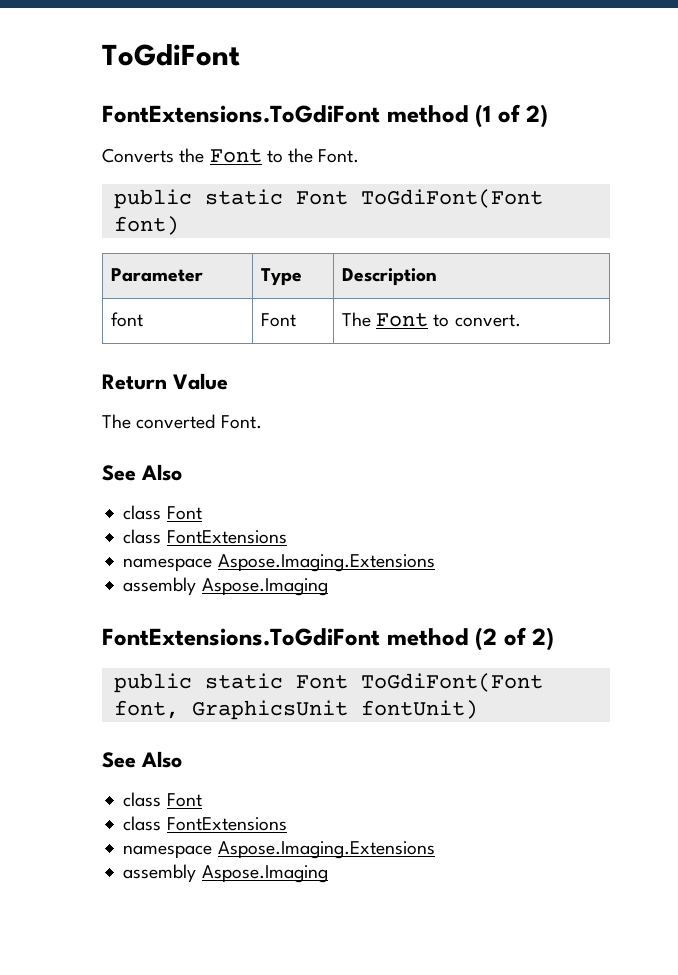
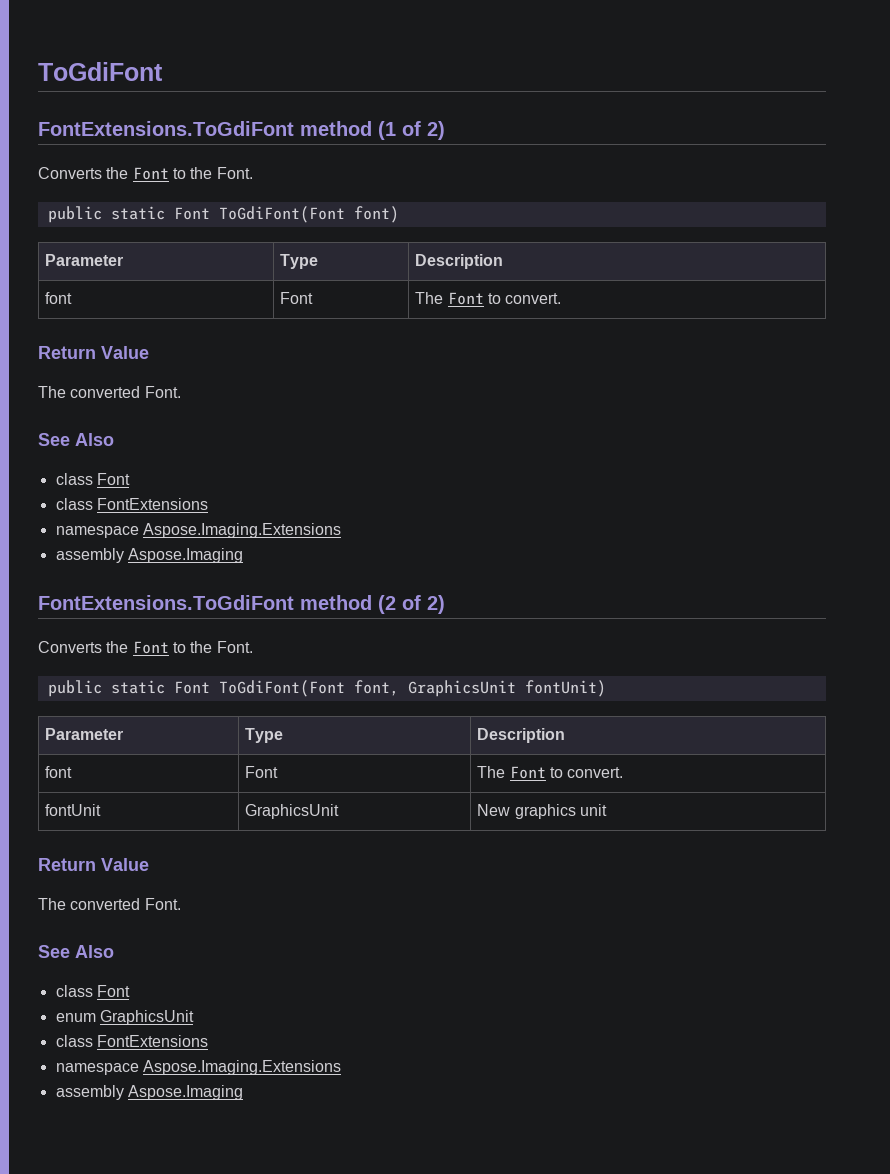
(555, 639) none -> [38,641,253,654] // Converts the Font to the Font.
[102,751,182,768] [123,792,202,807] // See Also // class Font -> [45,728,124,740] [245,728,284,743] [477,728,566,743] [45,766,73,778] [245,766,279,778] [477,766,624,779] [45,804,102,816] [245,804,340,819] [477,804,607,819] [38,858,149,871] [38,898,181,910] [38,945,114,958] [55,985,130,997] [55,1010,194,1025] // Parameter | Type | Description // font | Font | The Font to convert. // fontUnit | GraphicsUnit | New graphics unit // Return Value // The converted Font. // See Also // class Font // enum GraphicsUnit

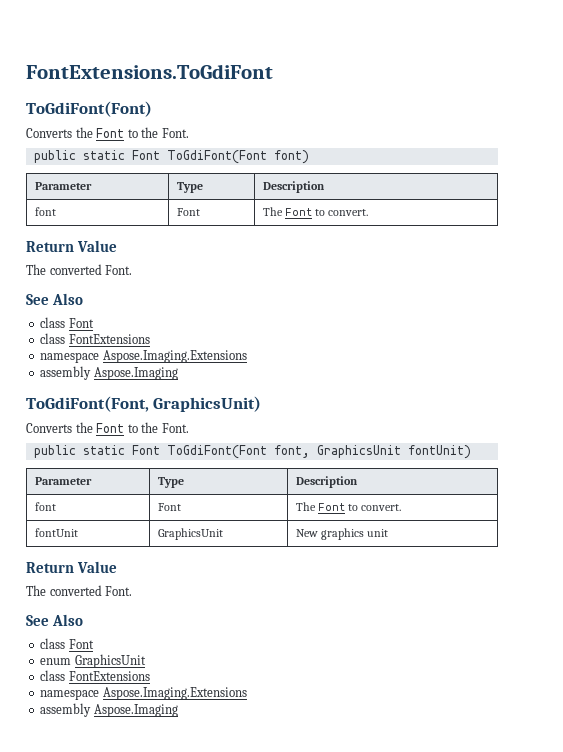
[38,62,163,81] [38,121,445,140] ToGdiFont // FontExtensions.ToGdiFont method (1 of 2) -> [26,64,273,79] [26,101,152,117] FontExtensions.ToGdiFont // ToGdiFont(Font)
[38,595,445,614] FontExtensions.ToGdiFont method (2 of 2) -> [26,396,262,412] ToGdiFont(Font, GraphicsUnit)

